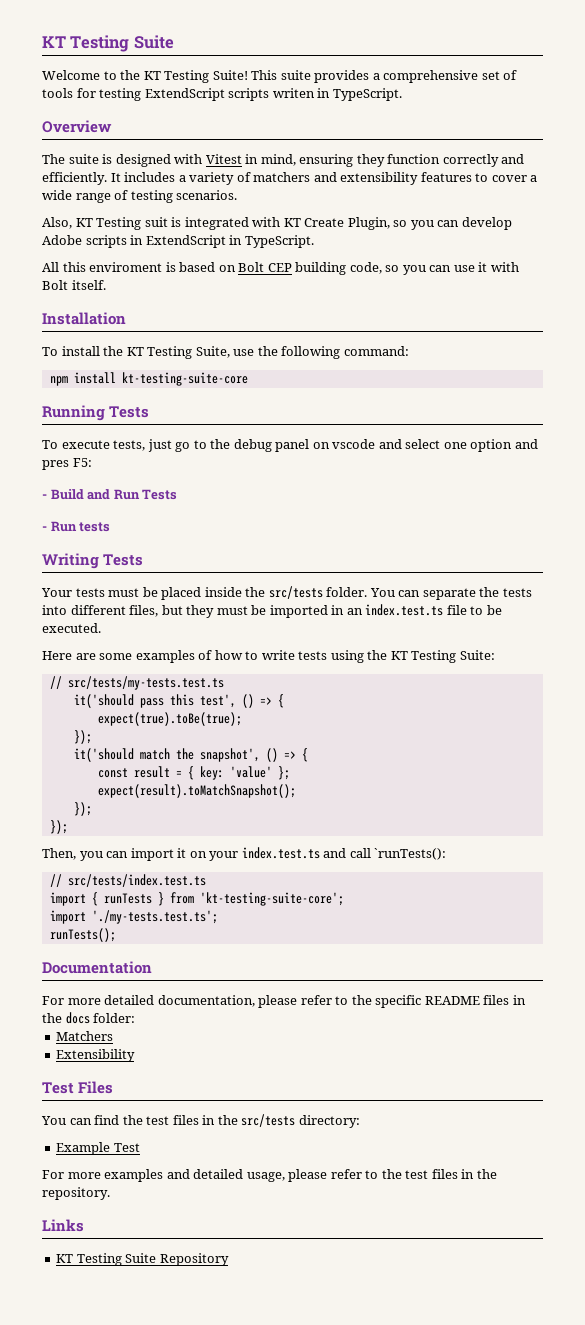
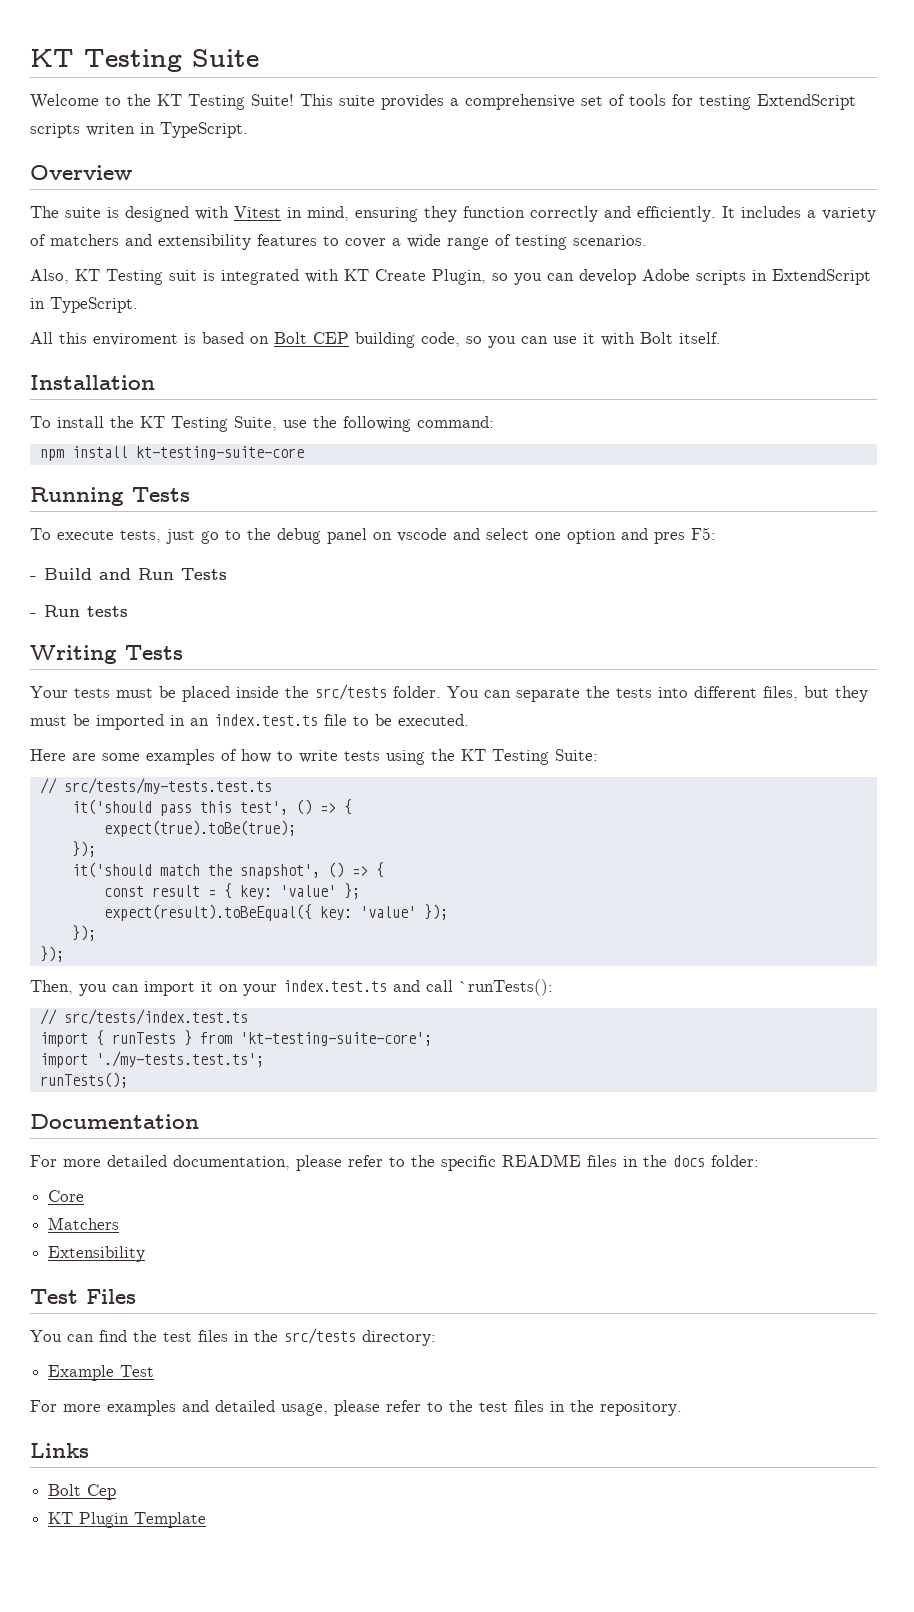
[97,784,296,798] expect(result).toMatchSnapshot(); -> [103,904,448,921] expect(result).toBeEqual({ key: 'value' });
(136, 1018) none -> [48,1190,85,1202] // Core
[56,1253,229,1266] // KT Testing Suite Repository -> [48,1484,117,1500] [48,1512,207,1528] // Bolt Cep // KT Plugin Template

